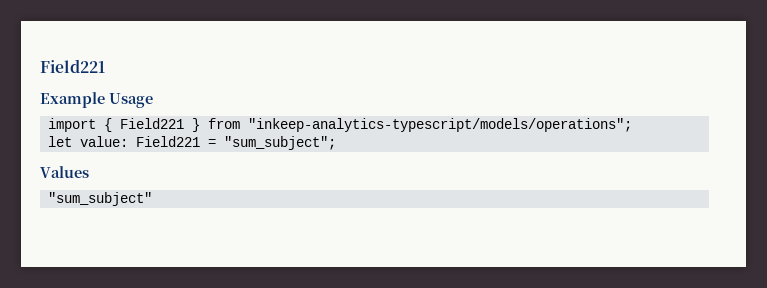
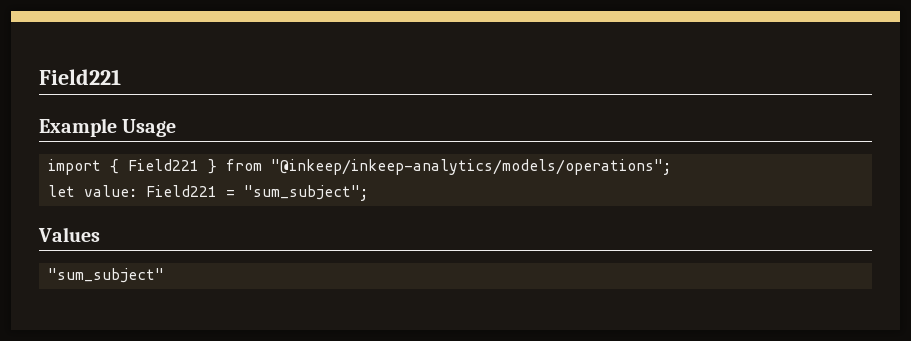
[247,118,632,132] "inkeep-analytics-typescript/models/operations"; -> [271,159,672,175] "@inkeep/inkeep-analytics/models/operations";

